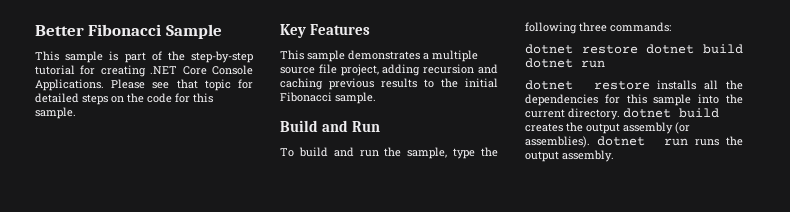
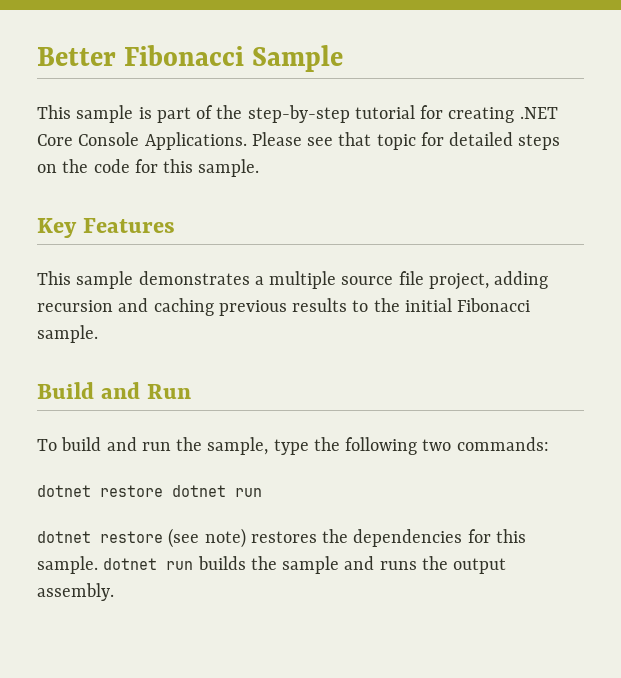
[579,22,607,32] three -> [422,439,452,451] two
[703,44,743,54] [525,58,573,68] build dotnet -> (226, 491) none
[657,80,719,90] installs all -> [168,528,317,548] (see note) restores
[653,94,743,106] [525,108,719,120] [525,122,690,134] [525,136,688,148] sample into the current directory. dotnet build creates the output assembly (or assemblies). dotnet run -> [37,556,375,574] sample. dotnet run builds the sample and

